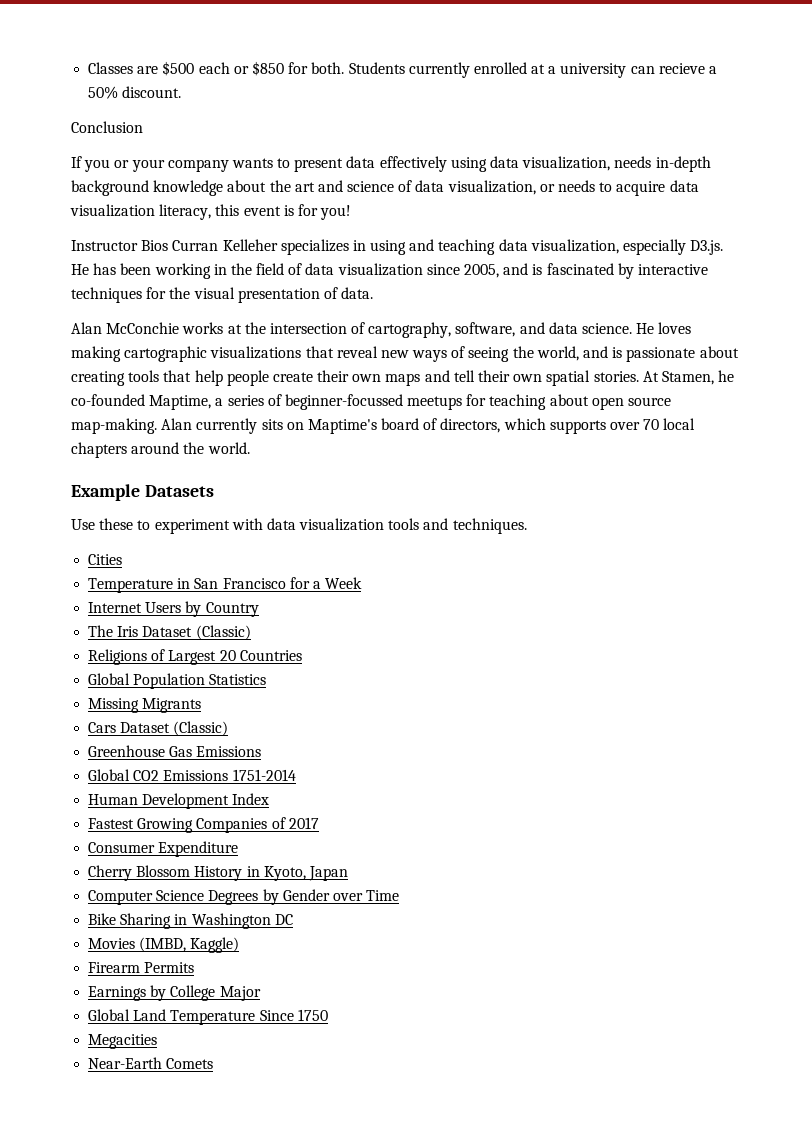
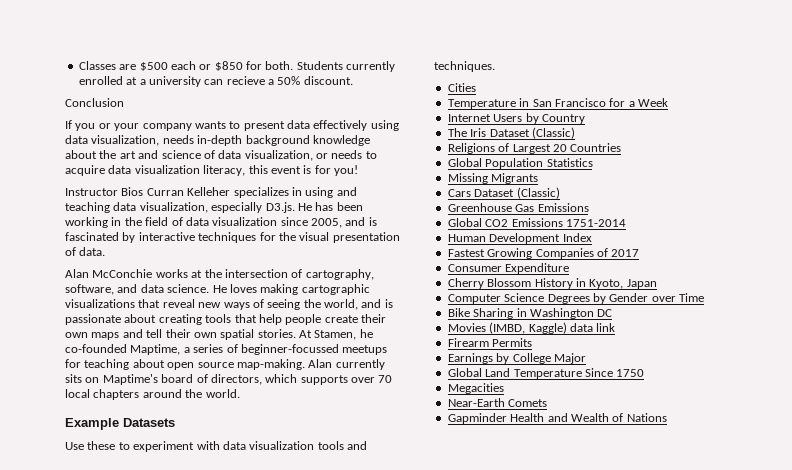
(240, 945) none -> [569,323,616,332] data link
(214, 1063) none -> [447,413,667,424] // Gapminder Health and Wealth of Nations

